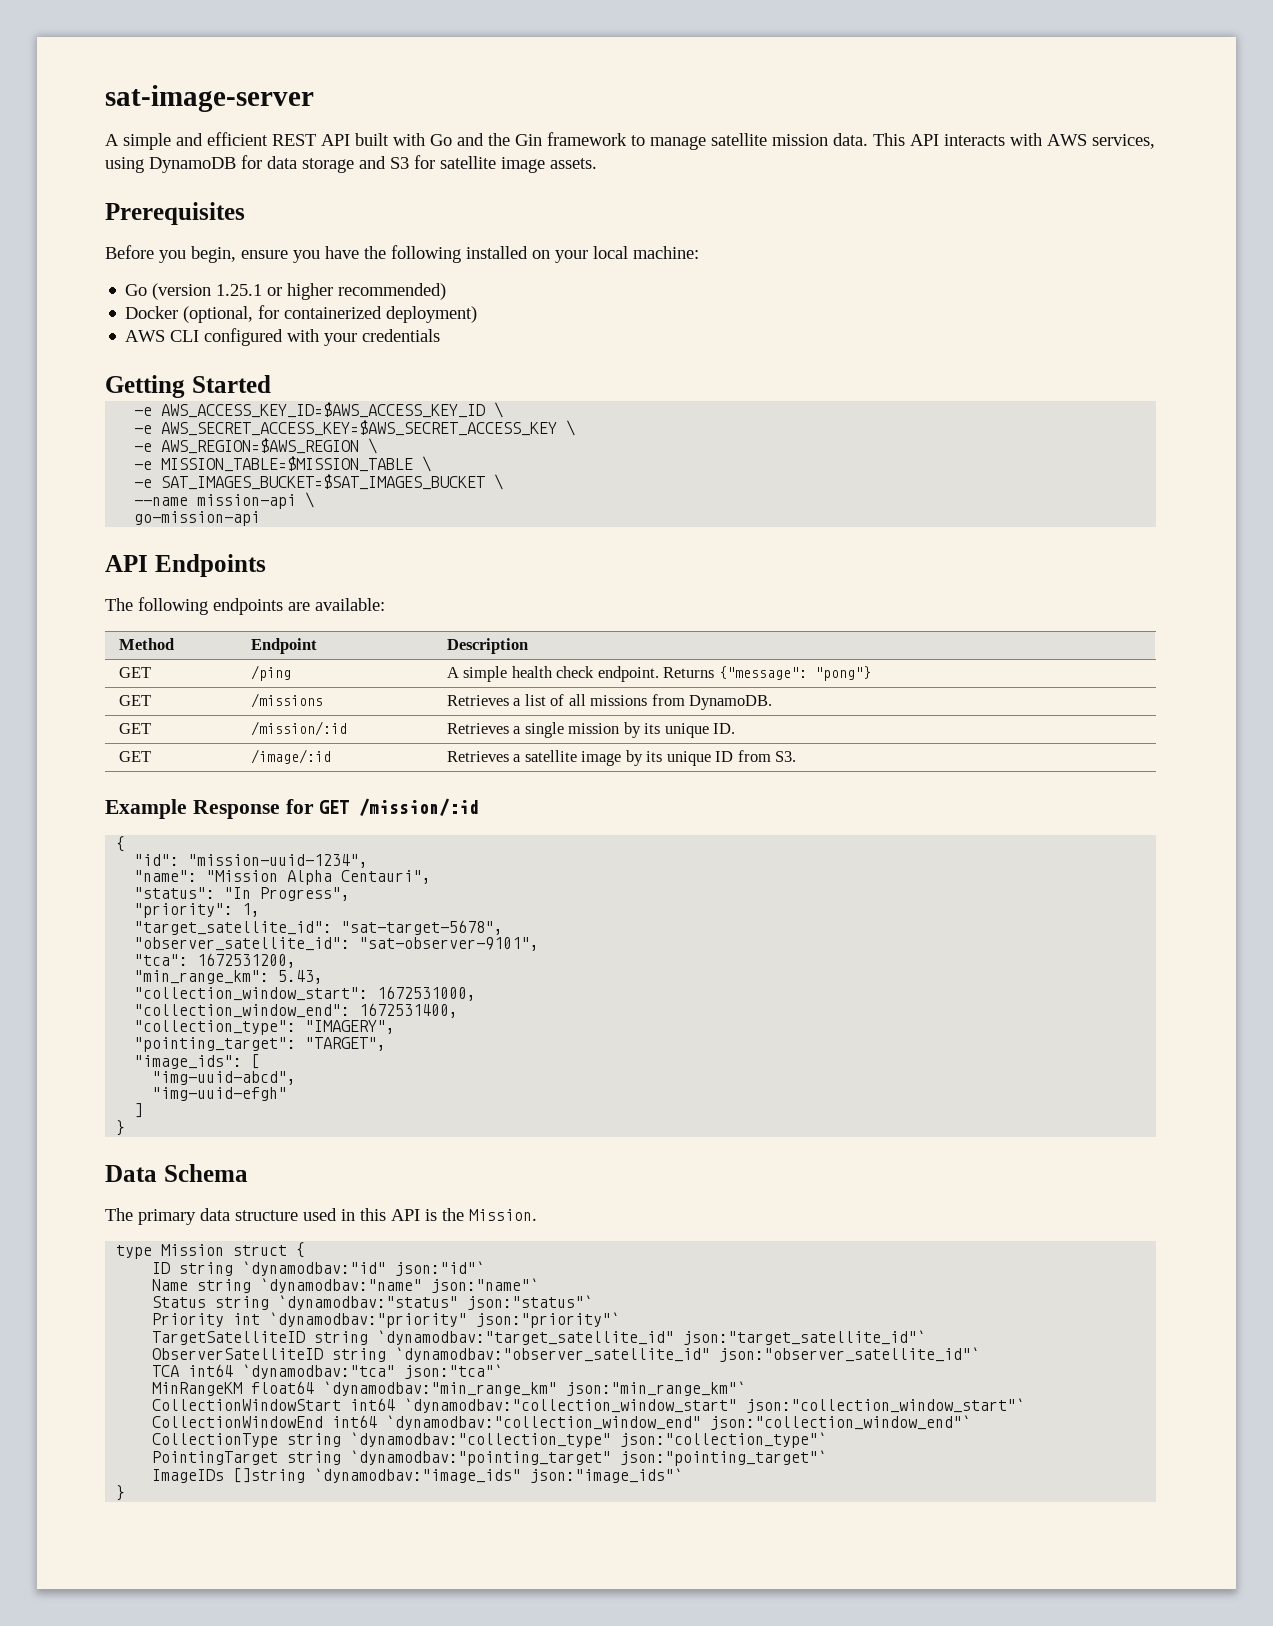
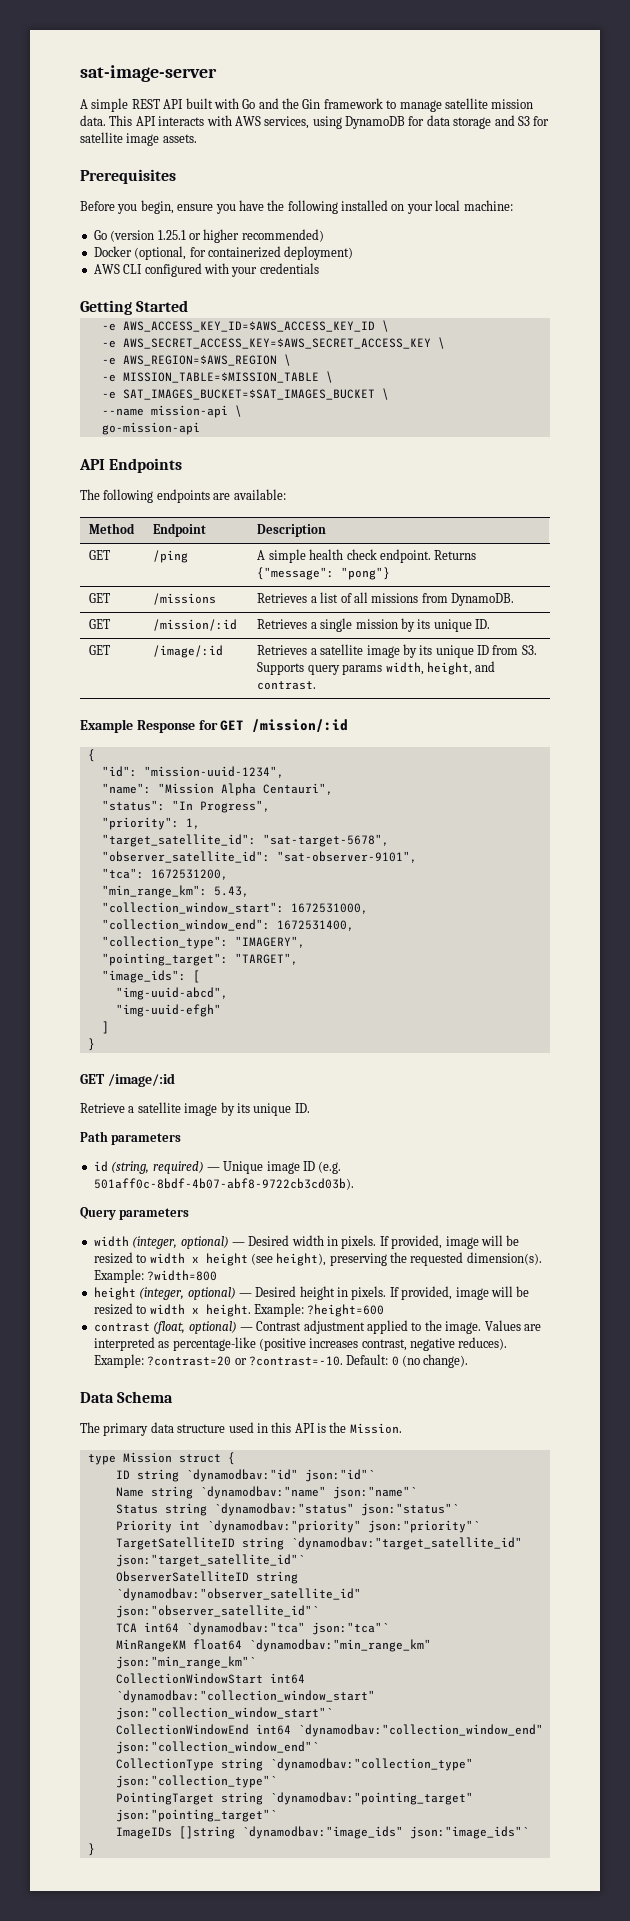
[176,132,268,146] and efficient -> (129, 105) none
(797, 756) none -> [257,661,496,675] [257,681,317,690] Supports query params width, height, and contrast.
(126, 1128) none -> [80,1073,175,1087] [80,1102,310,1116] [80,1131,182,1145] [93,1161,342,1174] [93,1178,354,1190] [80,1207,190,1220] [93,1235,520,1249] [93,1252,542,1266] [93,1269,218,1283] [93,1286,530,1300] [93,1303,385,1317] [93,1320,541,1334] [93,1337,508,1351] [93,1354,469,1368] // GET /image/:id // Retrieve a satellite image by its unique ID. // Path parameters // id (string, required) — Unique image ID (e.g. 501aff0c-8bdf-4b07-abf8-9722cb3cd03b). // Query parameters // width (integer, optional) — Desired width in pixels. If provided, image will be resized to width x height (see height), preserving the requested dimension(s). Example: ?width=800 // height (integer, optional) — Desired height in pixels. If provided, image will be resized to width x height. Example: ?height=600 // contrast (float, optional) — Contrast adjustment applied to the image. Values are interpreted as percentage-like (positive increases contrast, negative reduces). Example: ?contrast=20 or ?contrast=-10. Default: 0 (no change).

